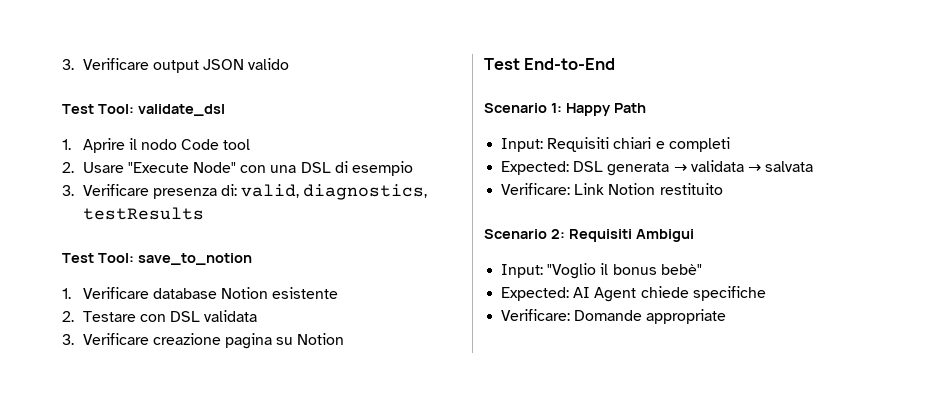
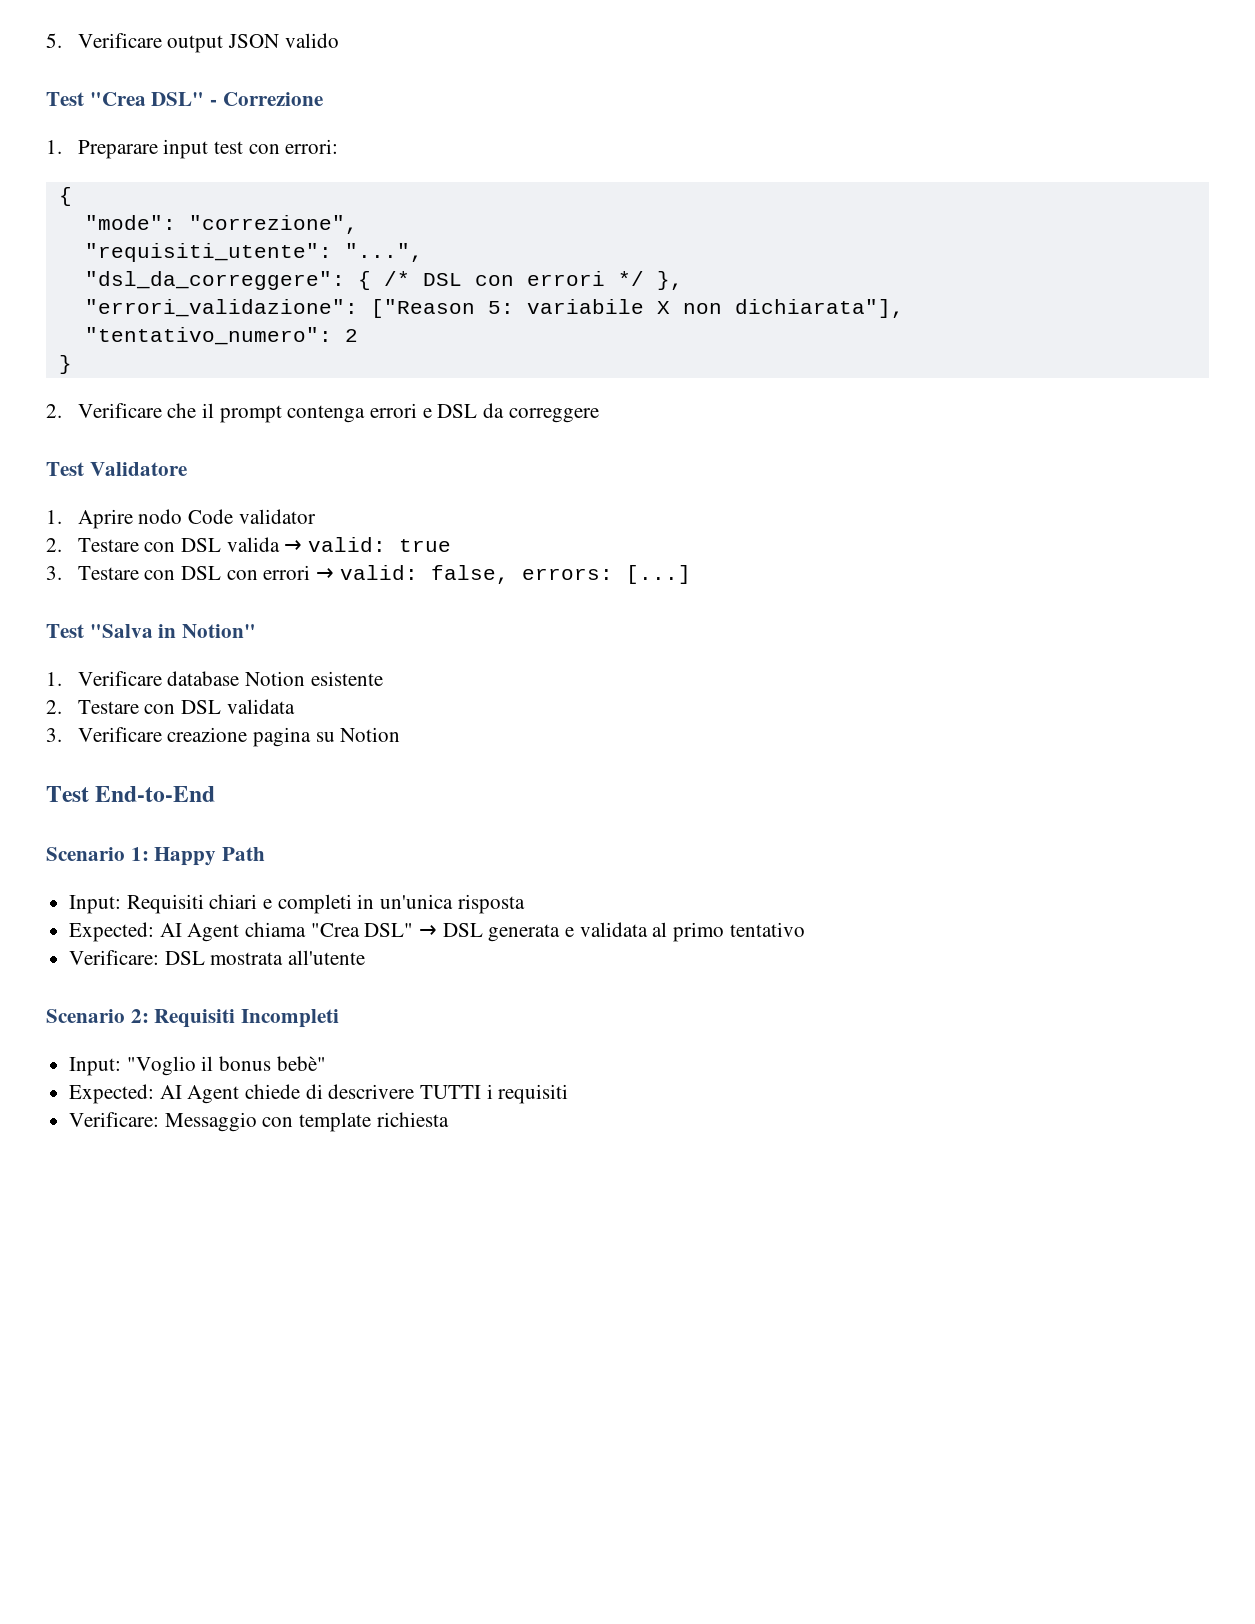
[62,59,74,70] 3. -> [46,33,62,48] 5.
[97,104,225,116] Tool: validate_dsl -> [89,92,323,106] [46,139,339,159] [58,187,72,206] [84,215,358,234] [84,243,423,262] [84,271,683,290] [84,299,904,318] [84,327,358,345] [58,355,72,374] [46,403,599,423] [46,462,187,476] "Crea DSL" - Correzione // 1. Preparare input test con errori: // { // "mode": "correzione", // "requisiti_utente": "...", // "dsl_da_correggere": { /* DSL con errori */ }, // "errori_validazione": ["Reason 5: variabile X non dichiarata"], // "tentativo_numero": 2 // } // 2. Verificare che il prompt contenga errori e DSL da correggere // Test Validatore
[128,138,137,150] il -> (133, 519) none
[223,139,251,150] [62,161,413,176] [62,184,428,200] [82,207,204,220] [62,253,252,265] tool // 2. Usare "Execute Node" con una DSL di esempio // 3. Verificare presenza di: valid, diagnostics, testResults // Test Tool: save_to_notion -> [238,509,316,524] [46,537,451,552] [46,565,691,584] [46,624,257,638] validator // 2. Testare con DSL valida → valid: true // 3. Testare con DSL con errori → valid: false, errors: [...] // Test "Salva in Notion"
[501,160,814,176] [501,183,723,195] // Expected: DSL generata → validata → salvata // Verificare: Link Notion restituito -> [357,894,525,914] [69,922,805,942] [69,950,366,965] in un'unica risposta // Expected: AI Agent chiama "Crea DSL" → DSL generata e validata al primo tentativo // Verificare: DSL mostrata all'utente
[635,229,694,242] Ambigui -> [241,1009,340,1028] Incompleti
[692,286,766,301] [501,309,727,324] specifiche // Verificare: Domande appropriate -> [305,1084,569,1104] [69,1112,449,1132] di descrivere TUTTI i requisiti // Verificare: Messaggio con template richiesta

